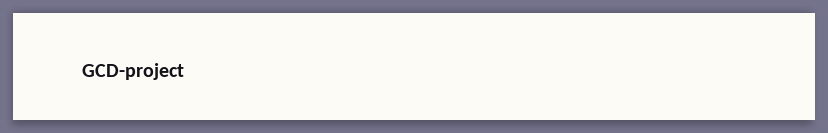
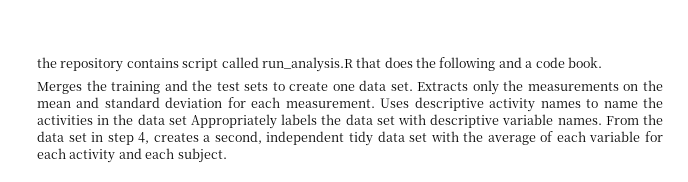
[82,63,184,80] GCD-project -> [37,57,602,72] [37,80,663,95] [37,97,663,112] [37,114,663,129] [37,131,663,146] [37,148,227,163] the repository contains script called run_analysis.R that does the following and a code book. // Merges the training and the test sets to create one data set. Extracts only the measurements on the mean and standard deviation for each measurement. Uses descriptive activity names to name the activities in the data set Appropriately labels the data set with descriptive variable names. From the data set in step 4, creates a second, independent tidy data set with the average of each variable for each activity and each subject.

